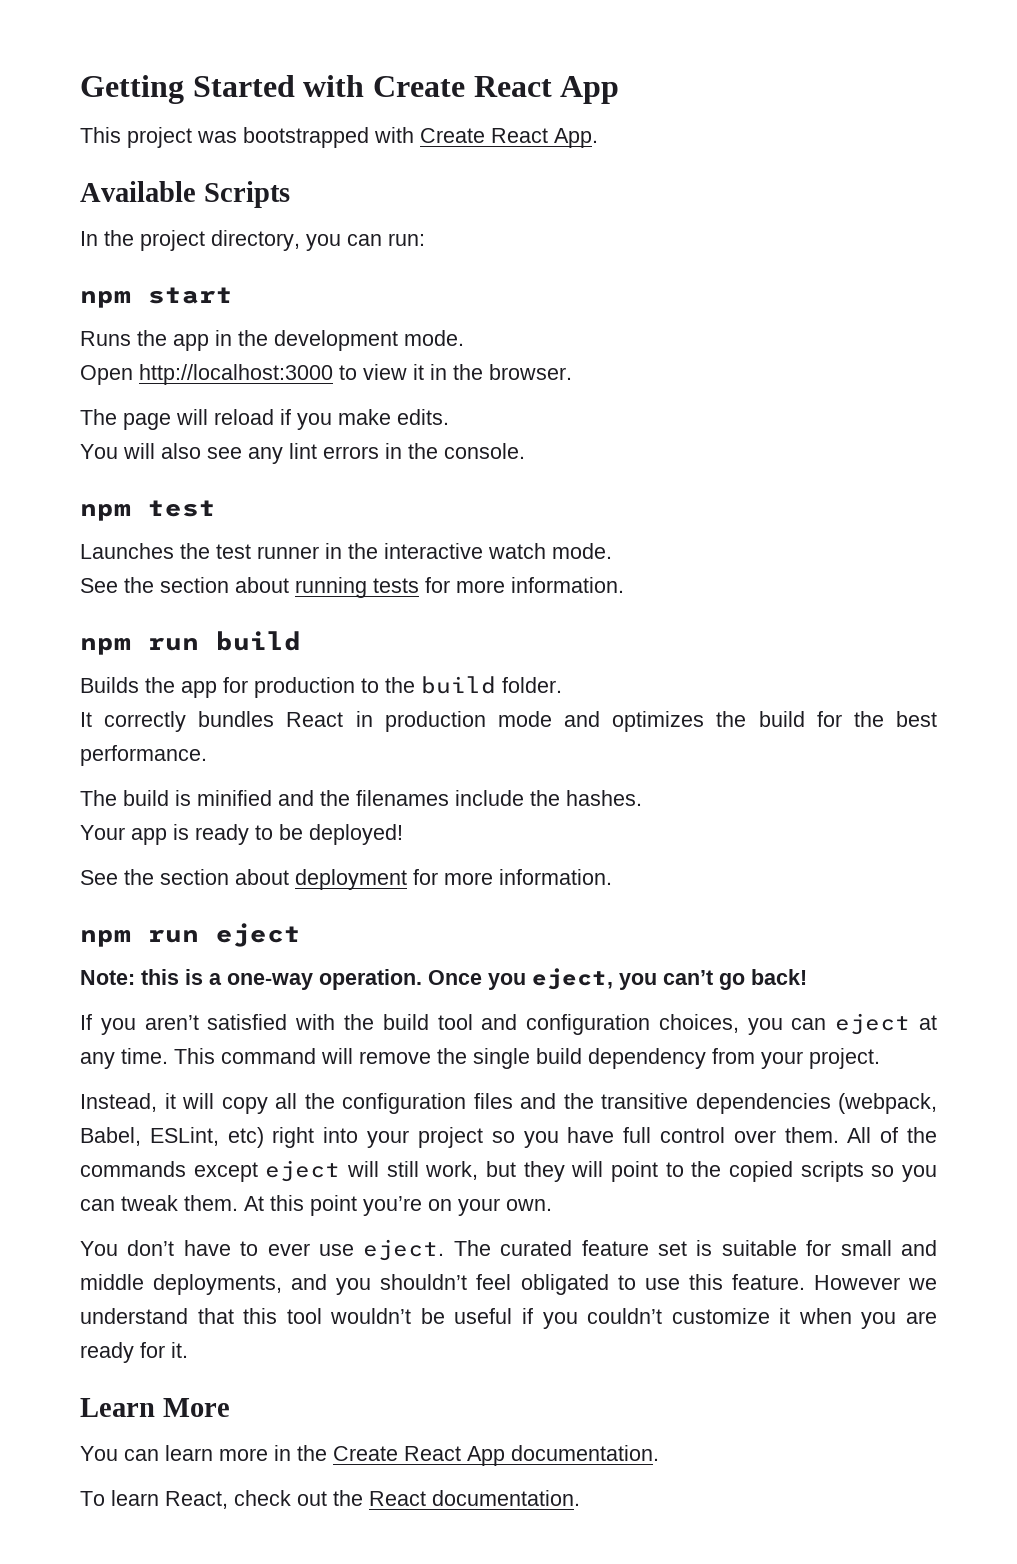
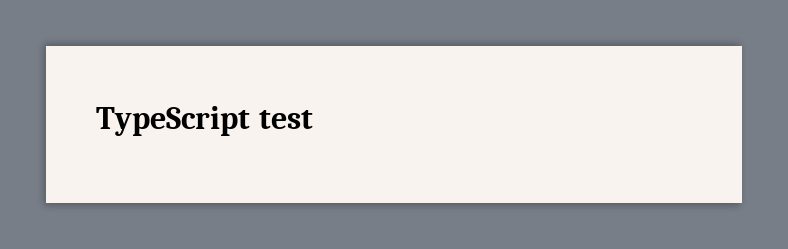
[80,75,620,104] [80,127,598,148] [80,181,290,208] [80,230,425,251] [80,287,233,308] [80,330,464,351] [80,364,572,385] [80,409,449,430] [80,443,525,464] [80,500,216,521] [80,543,612,559] [80,577,624,598] [80,631,301,655] [80,676,562,698] [80,711,938,732] [80,745,207,766] [80,790,642,806] [80,824,403,845] [80,869,612,890] [80,923,301,947] [80,968,807,990] [80,1013,938,1035] [80,1048,880,1069] [80,1093,937,1114] [80,1127,937,1148] [80,1160,937,1182] [80,1195,552,1216] [80,1239,937,1261] [80,1274,938,1295] [80,1308,937,1329] [80,1342,188,1363] [80,1398,230,1417] [80,1445,659,1466] [80,1490,580,1509] Getting Started with Create React App // This project was bootstrapped with Create React App. // Available Scripts // In the project directory, you can run: // npm start // Runs the app in the development mode. // Open http://localhost:3000 to view it in the browser. // The page will reload if you make edits. // You will also see any lint errors in the console. // npm test // Launches the test runner in the interactive watch mode. // See the section about running tests for more information. // npm run build // Builds the app for production to the build folder. // It correctly bundles React in production mode and optimizes the build for the best performance. // The build is minified and the filenames include the hashes. // Your app is ready to be deployed! // See the section about deployment for more information. // npm run eject // Note: this is a one-way operation. Once you eject, you can’t go back! // If you aren’t satisfied with the build tool and configuration choices, you can eject at any time. This command will remove the single build dependency from your project. // Instead, it will copy all the configuration files and the transitive dependencies (webpack, Babel, ESLint, etc) right into your project so you have full control over them. All of the commands except eject will still work, but they will point to the copied scripts so you can tweak them. At this point you’re on your own. // You don’t have to ever use eject. The curated feature set is suitable for small and middle deployments, and you shouldn’t feel obligated to use this feature. However we understand that this tool wouldn’t be useful if you couldn’t customize it when you are ready for it. // Learn More // You can learn more in the Create React App documentation. // To learn React, check out the React documentation. -> [96,106,313,136] TypeScript test

